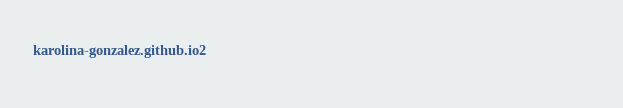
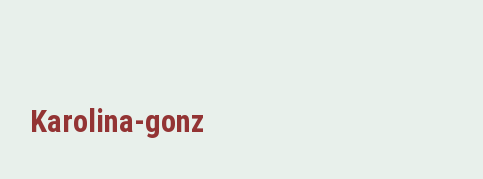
[33,45,206,58] karolina-gonzalez.github.io2 -> [30,108,204,138] Karolina-gonz

